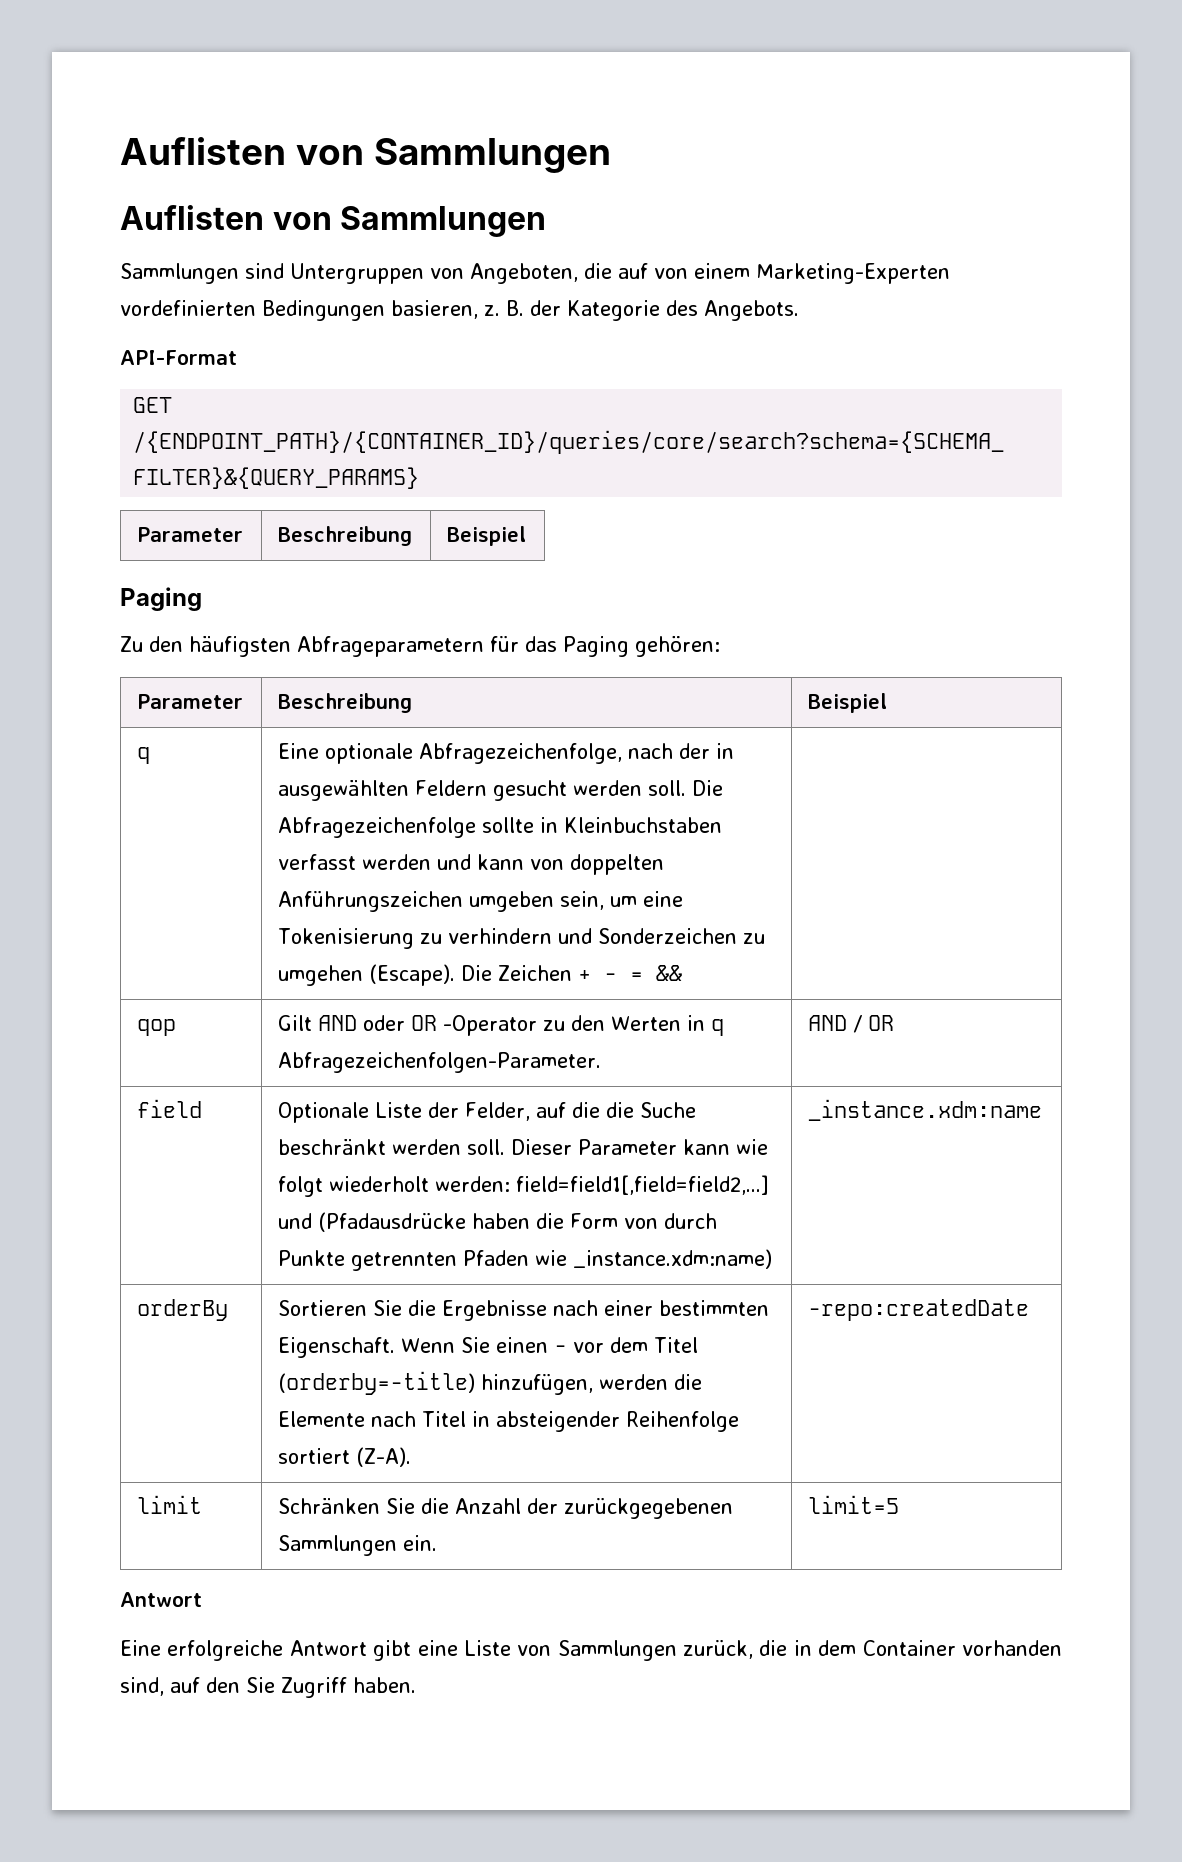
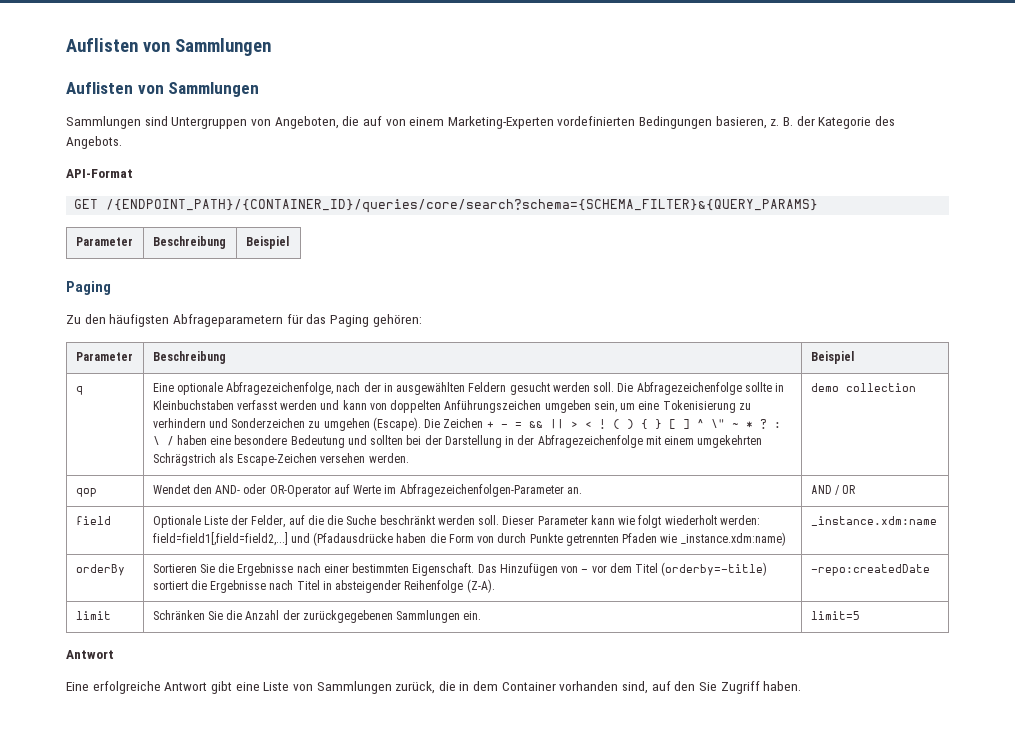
[137,1019,177,1036] [278,1015,725,1036] [278,1052,602,1073] | // qop | Gilt AND oder OR -Operator zu den Werten in q Abfragezeichenfolgen-Parameter. -> [549,419,781,429] [152,435,763,448] [152,453,409,466] [810,383,916,392] [75,488,97,497] [152,484,582,497] || > < ! ( ) { } [ ] ^ \" ~ * ? : \ / haben eine besondere Bedeutung und sollten bei der Darstellung in der Abfragezeichenfolge mit einem umgekehrten Schrägstrich als Escape-Zeichen versehen werden. | demo collection // qop | Wendet den AND- oder OR-Operator auf Werte im Abfragezeichenfolgen-Parameter an.
[401,1337,549,1353] Wenn Sie einen -> [477,563,579,576] Das Hinzufügen von
[481,1374,703,1395] [278,1411,366,1427] hinzufügen, werden die Elemente -> [152,580,267,593] sortiert die Ergebnisse
[278,1448,351,1464] sortiert -> (464, 586) none

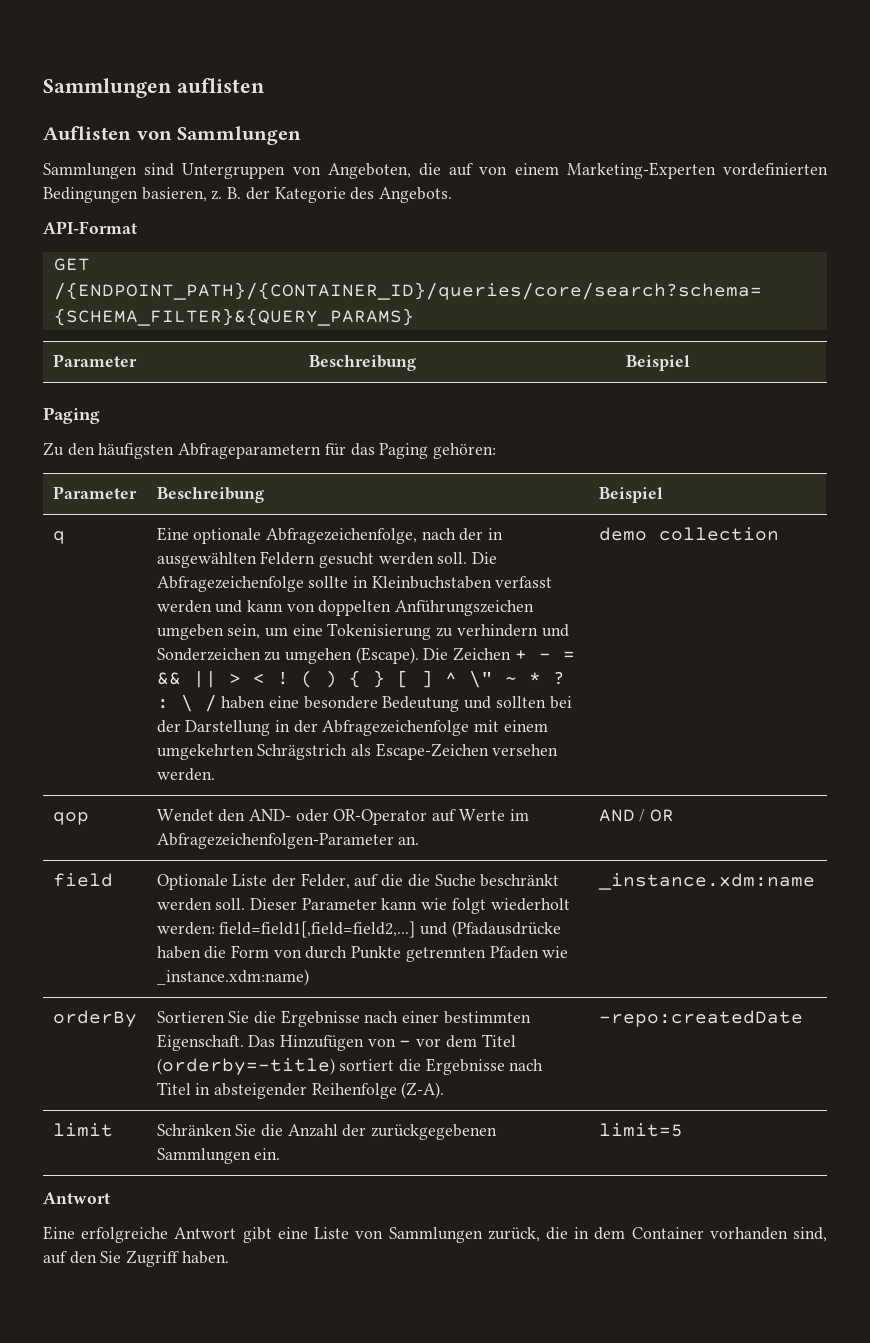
[66,38,271,56] Auflisten von Sammlungen -> [43,78,265,98] Sammlungen auflisten

